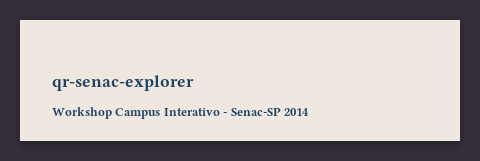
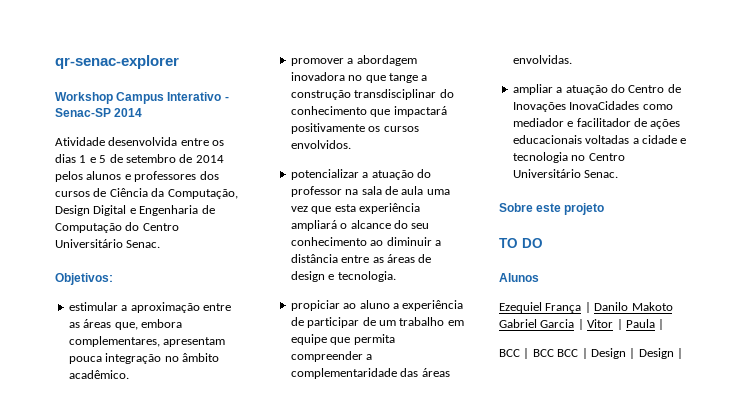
(309, 112) none -> [55,137,225,146] [55,154,224,163] [55,171,219,182] [55,188,238,199] [55,205,215,216] [55,222,179,233] [55,239,161,248] [55,273,113,285] [68,302,231,313] [68,319,182,330] [68,336,226,347] [68,353,219,364] [68,370,129,379] [290,55,417,66] [290,72,428,83] [290,89,454,100] [290,106,447,117] [290,123,419,134] [290,140,351,149] [290,169,431,180] [290,186,450,197] [290,203,420,214] [290,220,430,231] [290,237,441,246] [290,254,432,263] [290,271,396,282] [290,300,464,311] [290,317,464,328] [290,334,395,345] [290,351,373,362] [290,368,450,379] [512,55,572,64] [512,84,681,95] [512,101,673,112] [512,118,681,129] [512,135,687,144] [512,152,625,163] [512,169,619,178] [499,203,605,215] [499,238,543,248] [499,273,539,282] [499,302,673,313] [499,319,665,330] [499,348,683,359] // Atividade desenvolvida entre os dias 1 e 5 de setembro de 2014 pelos alunos e professores dos cursos de Ciência da Computação, Design Digital e Engenharia de Computação do Centro Universitário Senac. // Objetivos: // estimular a aproximação entre as áreas que, embora complementares, apresentam pouca integração no âmbito acadêmico. // promover a abordagem inovadora no que tange a construção transdisciplinar do conhecimento que impactará positivamente os cursos envolvidos. // potencializar a atuação do professor na sala de aula uma vez que esta experiência ampliará o alcance do seu conhecimento ao diminuir a distância entre as áreas de design e tecnologia. // propiciar ao aluno a experiência de participar de um trabalho em equipe que permita compreender a complementaridade das áreas envolvidas. // ampliar a atuação do Centro de Inovações InovaCidades como mediador e facilitador de ações educacionais voltadas a cidade e tecnologia no Centro Universitário Senac. // Sobre este projeto // TO DO // Alunos // Ezequiel França | Danilo Makoto Gabriel Garcia | Vitor | Paula | // BCC | BCC BCC | Design | Design |

